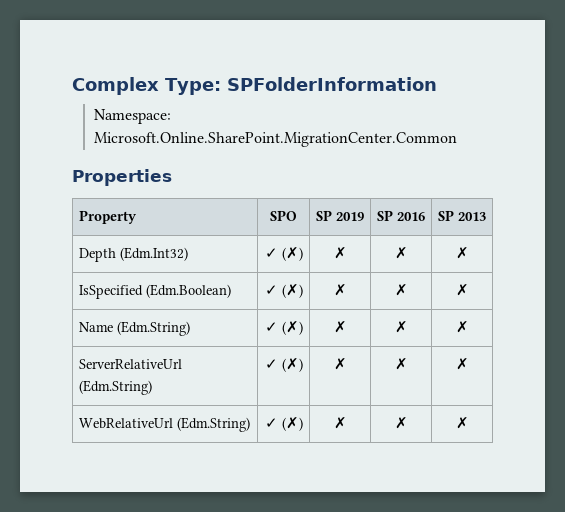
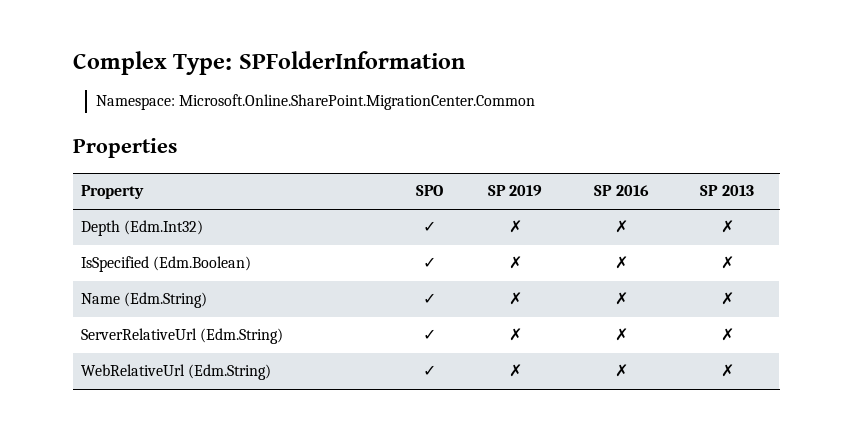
[281,247,303,261] (✗) -> (436, 226) none
[281,284,303,298] (✗) -> (436, 262) none
[281,321,303,335] (✗) -> (436, 298) none
[281,358,303,372] (✗) -> (436, 334) none
[281,417,303,431] (✗) -> (436, 370) none

